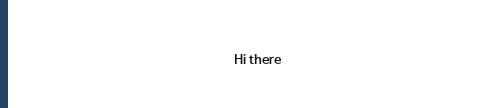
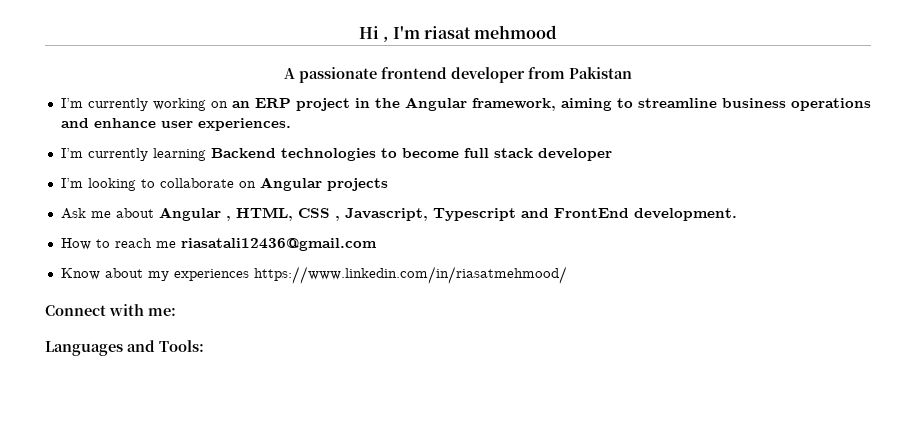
[249,54,283,64] there -> [383,25,558,42] [284,67,632,83] [60,97,871,111] [60,118,291,131] [60,148,612,161] [60,177,388,191] [60,207,737,221] [60,238,377,251] [60,266,567,284] [45,304,176,316] [45,340,204,356] , I'm riasat mehmood // A passionate frontend developer from Pakistan // I’m currently working on an ERP project in the Angular framework, aiming to streamline business operations and enhance user experiences. // I’m currently learning Backend technologies to become full stack developer // I’m looking to collaborate on Angular projects // Ask me about Angular , HTML, CSS , Javascript, Typescript and FrontEnd development. // How to reach me riasatali12436@gmail.com // Know about my experiences https://www.linkedin.com/in/riasatmehmood/ // Connect with me: // Languages and Tools:

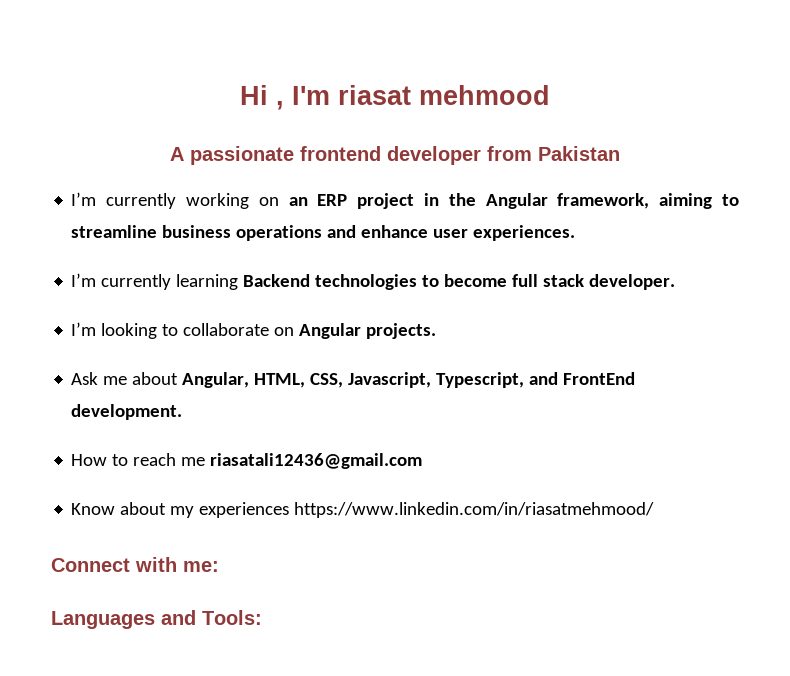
[537,148,612,161] developer -> [589,274,676,290] developer.
[326,178,388,191] projects -> [366,323,437,339] projects.
[158,207,516,221] Angular , HTML, CSS , Javascript, Typescript -> [182,372,525,388] Angular, HTML, CSS, Javascript, Typescript,

